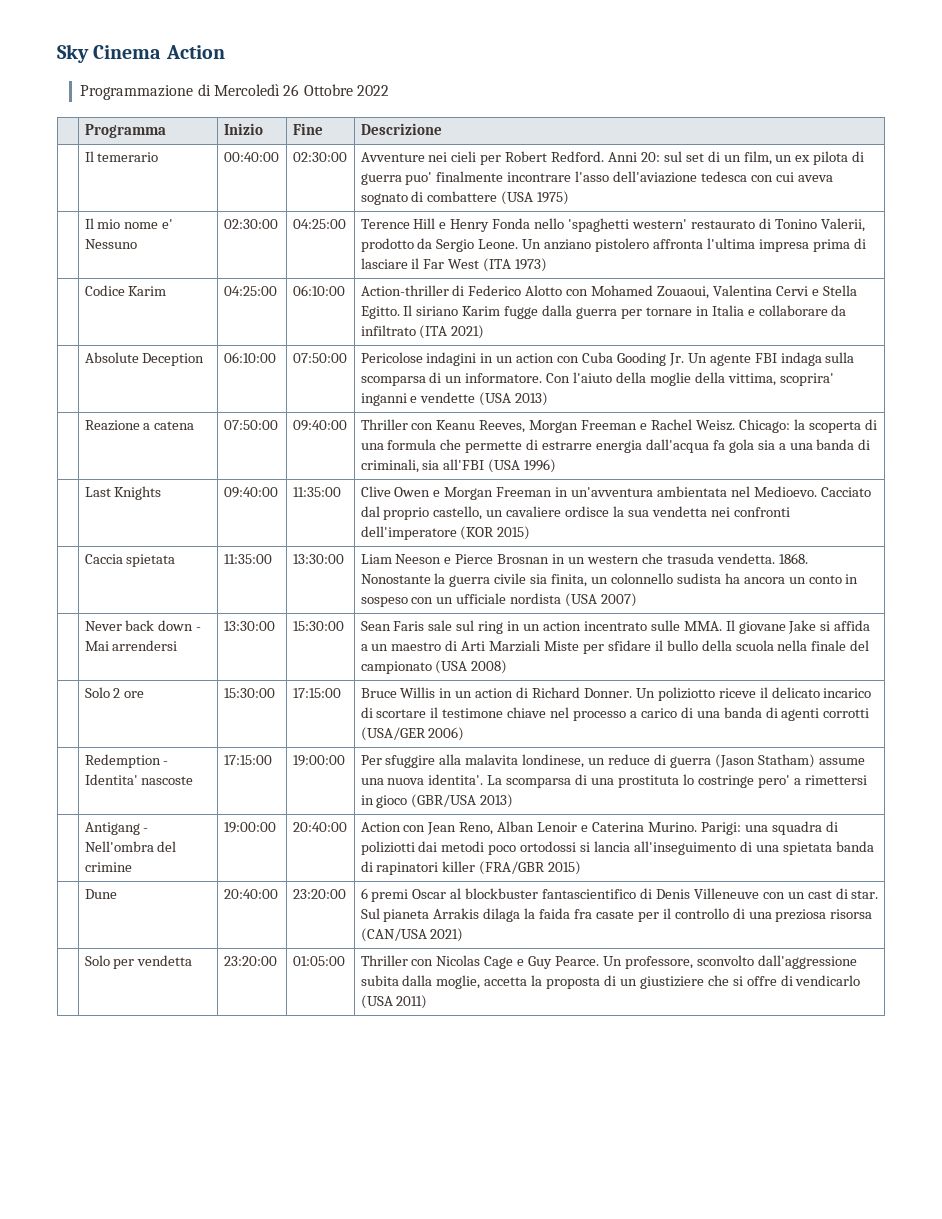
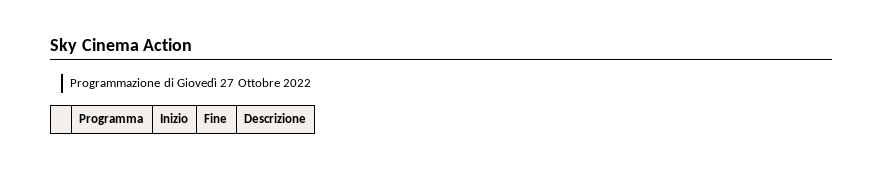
[214,84,300,96] Mercoledì 26 -> [176,78,235,87] Giovedì 27
[84,151,159,162] [223,152,279,162] [292,152,347,162] [360,151,865,165] [360,171,833,185] [360,191,570,205] [84,218,174,229] [84,239,137,249] [223,219,278,229] [292,219,346,229] [360,218,865,232] [360,238,866,252] [360,258,548,272] [84,285,167,296] [223,286,277,296] [292,285,345,296] [360,285,857,299] [360,305,847,319] [360,325,485,339] [84,352,205,366] [223,352,276,363] [292,353,347,363] [360,352,855,366] [360,372,834,386] [360,392,549,406] [84,420,195,431] [223,420,278,430] [292,420,347,431] [360,419,877,433] [360,439,871,453] [360,459,557,473] [84,486,162,500] [223,487,278,498] [292,487,341,497] [360,486,871,500] [360,506,790,520] [360,526,531,540] [84,554,176,567] [223,554,272,564] [292,554,344,564] [360,553,808,564] [360,573,859,587] [360,593,638,607] [84,620,202,631] [84,640,178,651] [223,621,275,631] [292,621,344,631] [360,620,871,634] [360,640,870,654] [360,660,508,674] [84,687,145,698] [223,688,275,698] [292,688,341,698] [360,687,872,701] [360,707,870,721] [360,727,465,741] [84,754,169,768] [84,774,194,785] [223,755,272,765] [292,755,345,766] [360,754,865,768] [360,774,867,788] [360,794,514,808] [84,822,149,835] [84,841,177,852] [84,862,132,872] [223,822,276,833] [292,822,347,832] [360,821,838,835] [360,841,874,855] [360,861,582,875] [84,889,117,899] [223,889,278,899] [292,889,346,899] [360,888,879,902] [360,908,873,922] [360,928,464,942] [84,955,193,969] [223,956,277,966] [292,956,345,966] [360,955,857,969] [360,975,861,989] [360,995,428,1009] // | Il temerario | 00:40:00 | 02:30:00 | Avventure nei cieli per Robert Redford. Anni 20: sul set di un film, un ex pilota di guerra puo' finalmente incontrare l'asso dell'aviazione tedesca con cui aveva sognato di combattere (USA 1975) // | Il mio nome e' Nessuno | 02:30:00 | 04:25:00 | Terence Hill e Henry Fonda nello 'spaghetti western' restaurato di Tonino Valerii, prodotto da Sergio Leone. Un anziano pistolero affronta l'ultima impresa prima di lasciare il Far West (ITA 1973) // | Codice Karim | 04:25:00 | 06:10:00 | Action-thriller di Federico Alotto con Mohamed Zouaoui, Valentina Cervi e Stella Egitto. Il siriano Karim fugge dalla guerra per tornare in Italia e collaborare da infiltrato (ITA 2021) // | Absolute Deception | 06:10:00 | 07:50:00 | Pericolose indagini in un action con Cuba Gooding Jr. Un agente FBI indaga sulla scomparsa di un informatore. Con l'aiuto della moglie della vittima, scoprira' inganni e vendette (USA 2013) // | Reazione a catena | 07:50:00 | 09:40:00 | Thriller con Keanu Reeves, Morgan Freeman e Rachel Weisz. Chicago: la scoperta di una formula che permette di estrarre energia dall'acqua fa gola sia a una banda di criminali, sia all'FBI (USA 1996) // | Last Knights | 09:40:00 | 11:35:00 | Clive Owen e Morgan Freeman in un'avventura ambientata nel Medioevo. Cacciato dal proprio castello, un cavaliere ordisce la sua vendetta nei confronti dell'imperatore (KOR 2015) // | Caccia spietata | 11:35:00 | 13:30:00 | Liam Neeson e Pierce Brosnan in un western che trasuda vendetta. 1868. Nonostante la guerra civile sia finita, un colonnello sudista ha ancora un conto in sospeso con un ufficiale nordista (USA 2007) // | Never back down - Mai arrendersi | 13:30:00 | 15:30:00 | Sean Faris sale sul ring in un action incentrato sulle MMA. Il giovane Jake si affida a un maestro di Arti Marziali Miste per sfidare il bullo della scuola nella finale del campionato (USA 2008) // | Solo 2 ore | 15:30:00 | 17:15:00 | Bruce Willis in un action di Richard Donner. Un poliziotto riceve il delicato incarico di scortare il testimone chiave nel processo a carico di una banda di agenti corrotti (USA/GER 2006) // | Redemption - Identita' nascoste | 17:15:00 | 19:00:00 | Per sfuggire alla malavita londinese, un reduce di guerra (Jason Statham) assume una nuova identita'. La scomparsa di una prostituta lo costringe pero' a rimettersi in gioco (GBR/USA 2013) // | Antigang - Nell'ombra del crimine | 19:00:00 | 20:40:00 | Action con Jean Reno, Alban Lenoir e Caterina Murino. Parigi: una squadra di poliziotti dai metodi poco ortodossi si lancia all'inseguimento di una spietata banda di rapinatori killer (FRA/GBR 2015) // | Dune | 20:40:00 | 23:20:00 | 6 premi Oscar al blockbuster fantascientifico di Denis Villeneuve con un cast di star. Sul pianeta Arrakis dilaga la faida fra casate per il controllo di una preziosa risorsa (CAN/USA 2021) // | Solo per vendetta | 23:20:00 | 01:05:00 | Thriller con Nicolas Cage e Guy Pearce. Un professore, sconvolto dall'aggressione subita dalla moglie, accetta la proposta di un giustiziere che si offre di vendicarlo (USA 2011) -> (306, 118) none

